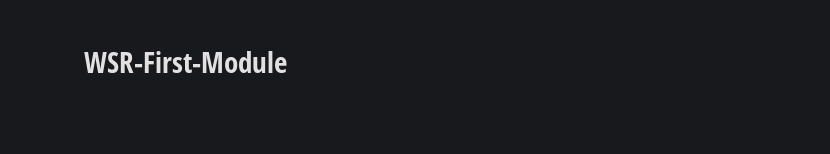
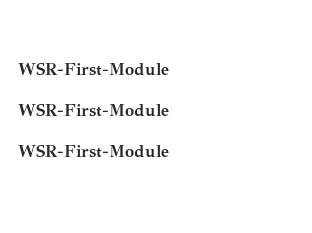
[84,51,287,73] WSR-First-Module -> [18,62,169,76] [18,103,169,117] [18,144,169,158] WSR-First-Module // WSR-First-Module // WSR-First-Module

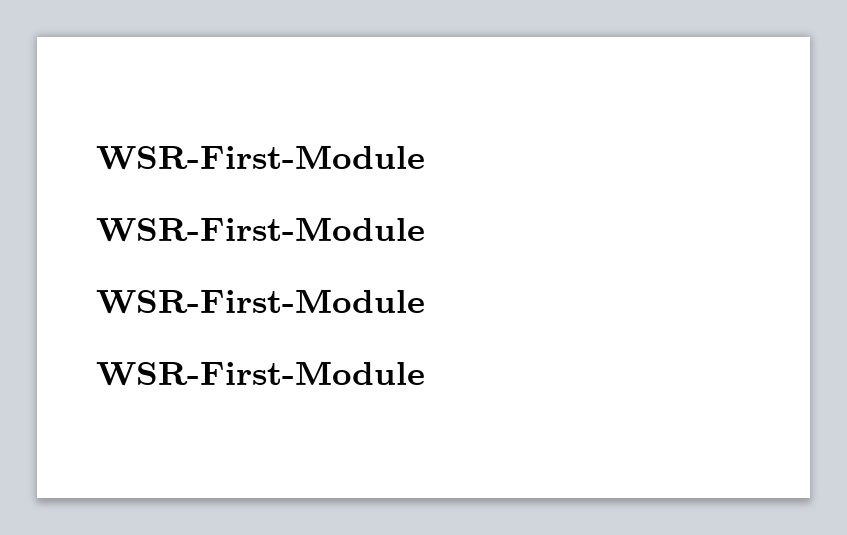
[18,62,169,76] [18,103,169,117] [18,144,169,158] WSR-First-Module // WSR-First-Module // WSR-First-Module -> [96,145,425,170] [96,217,425,242] [96,289,425,314] [96,361,425,386] WSR-First-Module // WSR-First-Module // WSR-First-Module // WSR-First-Module

